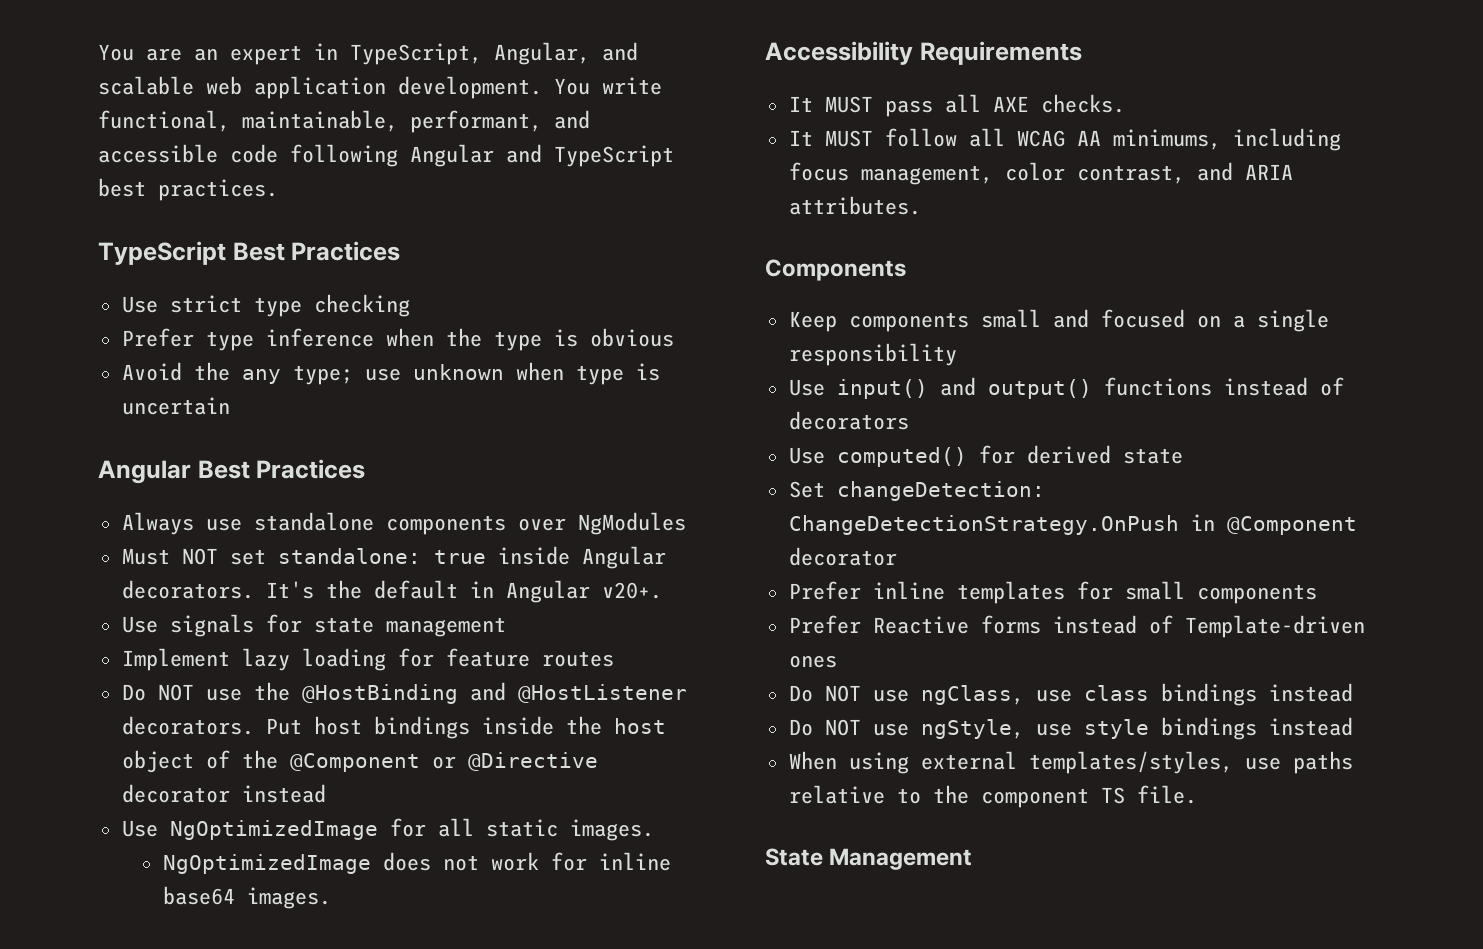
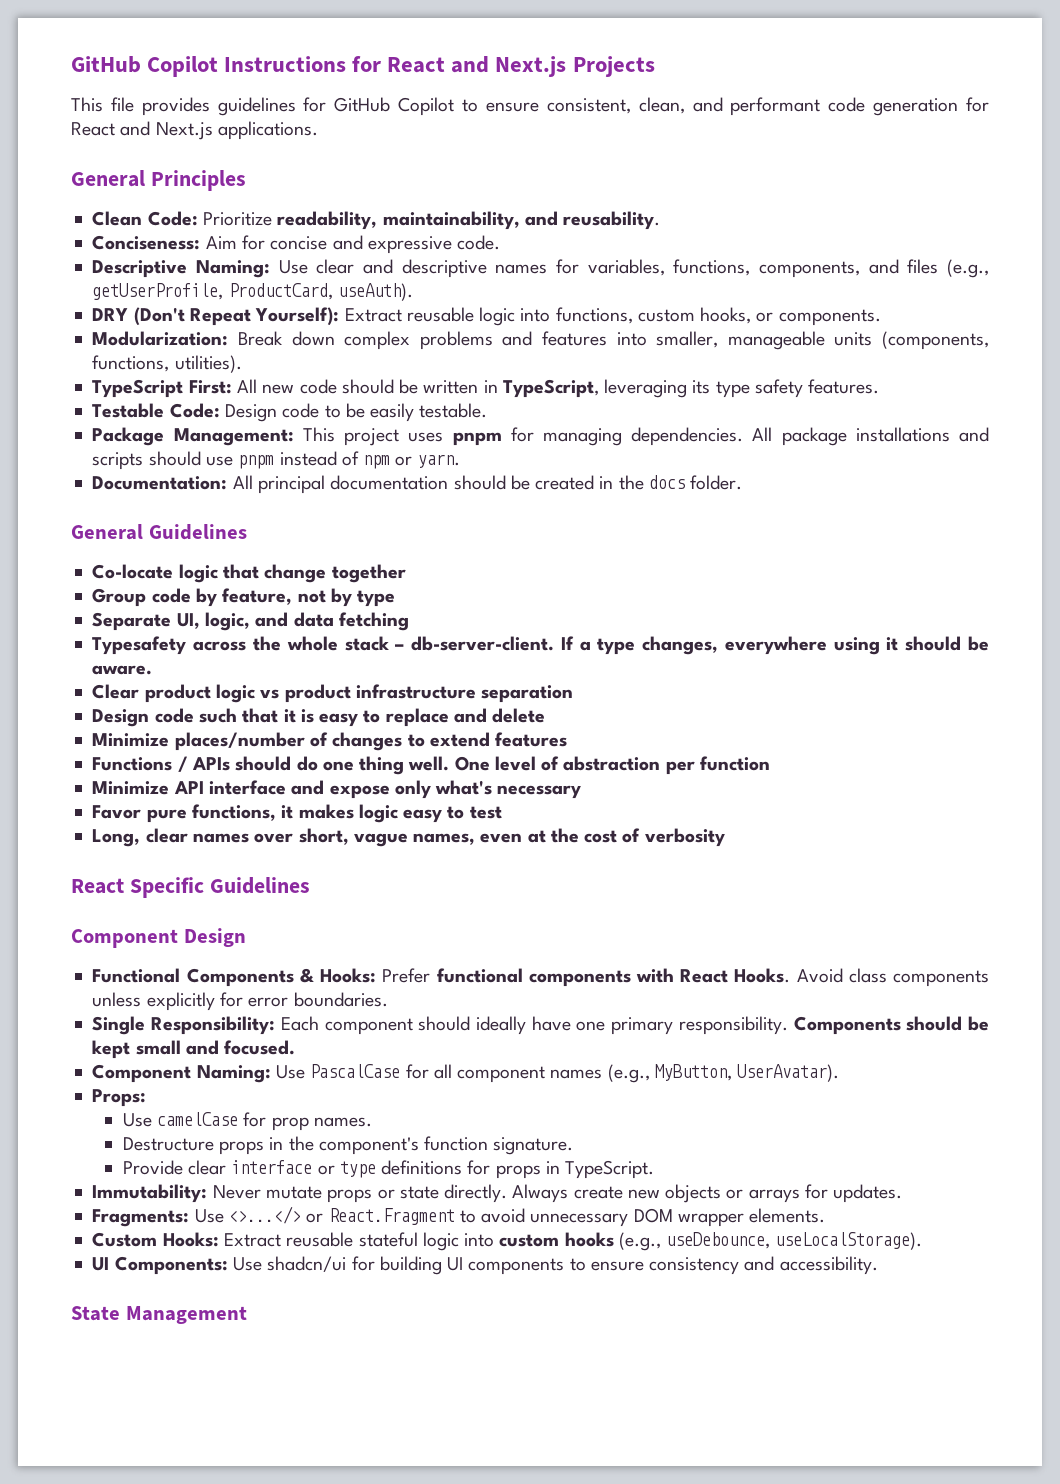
[98,42,638,65] [98,76,662,99] [98,110,590,133] [98,144,674,167] [98,178,278,201] [98,241,401,265] [121,294,410,317] [121,328,674,351] [121,362,660,385] [121,397,230,415] [98,459,366,484] [121,512,686,535] [121,546,666,569] [121,580,662,603] [121,614,506,637] [121,648,614,671] [121,682,687,704] [121,716,666,739] [121,750,598,773] [121,784,326,803] [121,818,654,841] [162,852,671,874] [162,886,331,909] [765,41,1082,65] [788,94,1125,117] [788,128,1341,151] [788,162,1293,185] [788,196,921,215] [765,259,906,281] [788,309,1329,332] [788,343,957,366] [788,377,1344,399] [788,411,909,430] [788,445,1183,467] [788,481,1045,501] [788,514,1357,535] [788,547,897,566] [788,581,1317,604] [788,615,1365,638] [788,655,837,668] [788,683,1353,706] [788,717,1353,740] [788,751,1353,774] [788,785,1197,808] You are an expert in TypeScript, Angular, and scalable web application development. You write functional, maintainable, performant, and accessible code following Angular and TypeScript best practices. // TypeScript Best Practices // Use strict type checking // Prefer type inference when the type is obvious // Avoid the any type; use unknown when type is uncertain // Angular Best Practices // Always use standalone components over NgModules // Must NOT set standalone: true inside Angular decorators. It's the default in Angular v20+. // Use signals for state management // Implement lazy loading for feature routes // Do NOT use the @HostBinding and @HostListener decorators. Put host bindings inside the host object of the @Component or @Directive decorator instead // Use NgOptimizedImage for all static images. // NgOptimizedImage does not work for inline base64 images. // Accessibility Requirements // It MUST pass all AXE checks. // It MUST follow all WCAG AA minimums, including focus management, color contrast, and ARIA attributes. // Components // Keep components small and focused on a single responsibility // Use input() and output() functions instead of decorators // Use computed() for derived state // Set changeDetection: ChangeDetectionStrategy.OnPush in @Component decorator // Prefer inline templates for small components // Prefer Reactive forms instead of Template-driven ones // Do NOT use ngClass, use class bindings instead // Do NOT use ngStyle, use style bindings instead // When using external templates/styles, use paths relative to the component TS file. -> [71,56,655,77] [71,97,990,116] [71,121,318,140] [71,170,246,191] [92,211,661,230] [92,235,501,254] [92,259,989,278] [92,283,413,301] [92,307,881,326] [92,331,990,350] [92,355,242,373] [92,379,880,398] [92,403,488,422] [92,427,989,446] [92,451,460,470] [92,475,743,494] [71,524,247,540] [92,564,406,583] [92,588,396,607] [92,612,409,631] [92,636,989,655] [92,665,153,675] [92,684,574,703] [92,708,546,727] [92,732,568,751] [92,756,770,775] [92,780,582,799] [92,804,502,823] [92,828,725,847] [71,877,310,898] [71,928,246,948] [92,968,989,987] [92,992,388,1011] [92,1016,989,1035] [92,1040,296,1059] [92,1064,840,1083] [92,1089,147,1107] [122,1112,372,1131] [122,1136,574,1155] [122,1160,655,1179] [92,1184,903,1203] [92,1206,826,1227] [92,1232,923,1251] [92,1256,878,1275] GitHub Copilot Instructions for React and Next.js Projects // This file provides guidelines for GitHub Copilot to ensure consistent, clean, and performant code generation for React and Next.js applications. // General Principles // Clean Code: Prioritize readability, maintainability, and reusability. // Conciseness: Aim for concise and expressive code. // Descriptive Naming: Use clear and descriptive names for variables, functions, components, and files (e.g., getUserProfile, ProductCard, useAuth). // DRY (Don't Repeat Yourself): Extract reusable logic into functions, custom hooks, or components. // Modularization: Break down complex problems and features into smaller, manageable units (components, functions, utilities). // TypeScript First: All new code should be written in TypeScript, leveraging its type safety features. // Testable Code: Design code to be easily testable. // Package Management: This project uses pnpm for managing dependencies. All package installations and scripts should use pnpm instead of npm or yarn. // Documentation: All principal documentation should be created in the docs folder. // General Guidelines // Co-locate logic that change together // Group code by feature, not by type // Separate UI, logic, and data fetching // Typesafety across the whole stack – db-server-client. If a type changes, everywhere using it should be aware. // Clear product logic vs product infrastructure separation // Design code such that it is easy to replace and delete // Minimize places/number of changes to extend features // Functions / APIs should do one thing well. One level of abstraction per function // Minimize API interface and expose only what's necessary // Favor pure functions, it makes logic easy to test // Long, clear names over short, vague names, even at the cost of verbosity // React Specific Guidelines // Component Design // Functional Components & Hooks: Prefer functional components with React Hooks. Avoid class components unless explicitly for error boundaries. // Single Responsibility: Each component should ideally have one primary responsibility. Components should be kept small and focused. // Component Naming: Use PascalCase for all component names (e.g., MyButton, UserAvatar). // Props: // Use camelCase for prop names. // Destructure props in the component's function signature. // Provide clear interface or type definitions for props in TypeScript. // Immutability: Never mutate props or state directly. Always create new objects or arrays for updates. // Fragments: Use <>...</> or React.Fragment to avoid unnecessary DOM wrapper elements. // Custom Hooks: Extract reusable stateful logic into custom hooks (e.g., useDebounce, useLocalStorage). // UI Components: Use shadcn/ui for building UI components to ensure consistency and accessibility.

